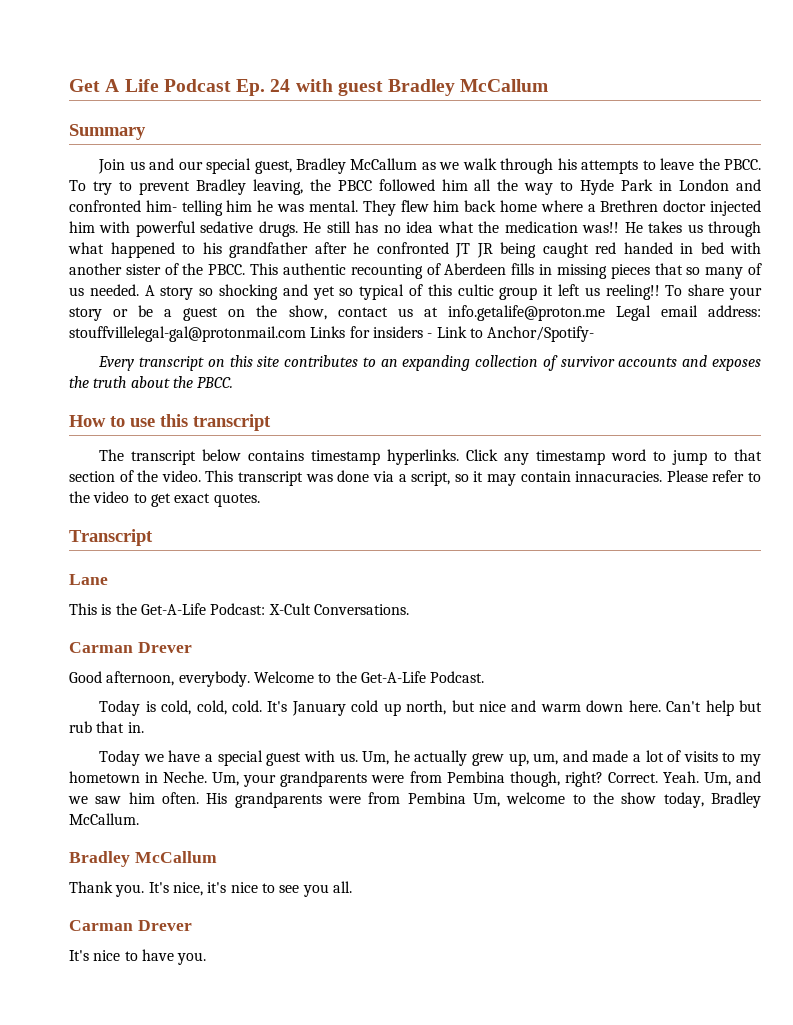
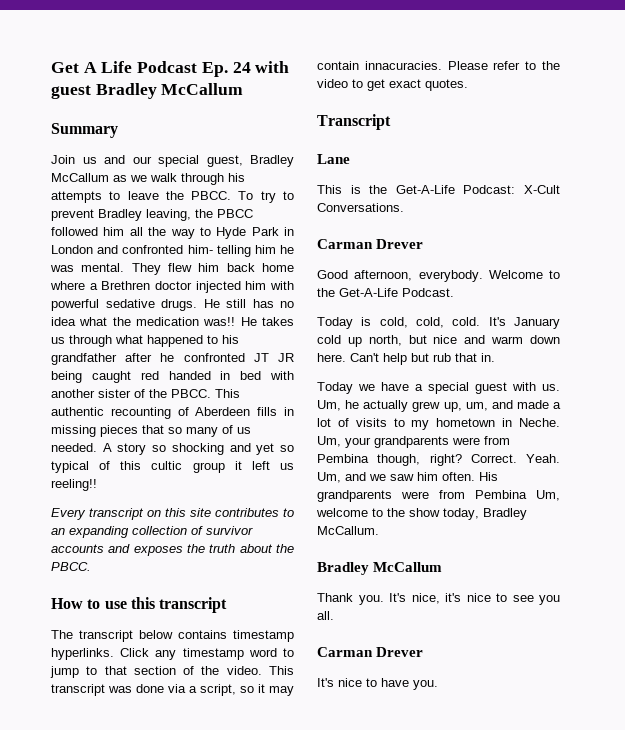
[665,284,762,300] [69,305,761,321] [69,326,595,342] To share your story or be a guest on the show, contact us at info.getalife@proton.me Legal email address: stouffvillelegal-gal@protonmail.com Links for insiders - Link to Anchor/Spotify- -> (97, 485) none

